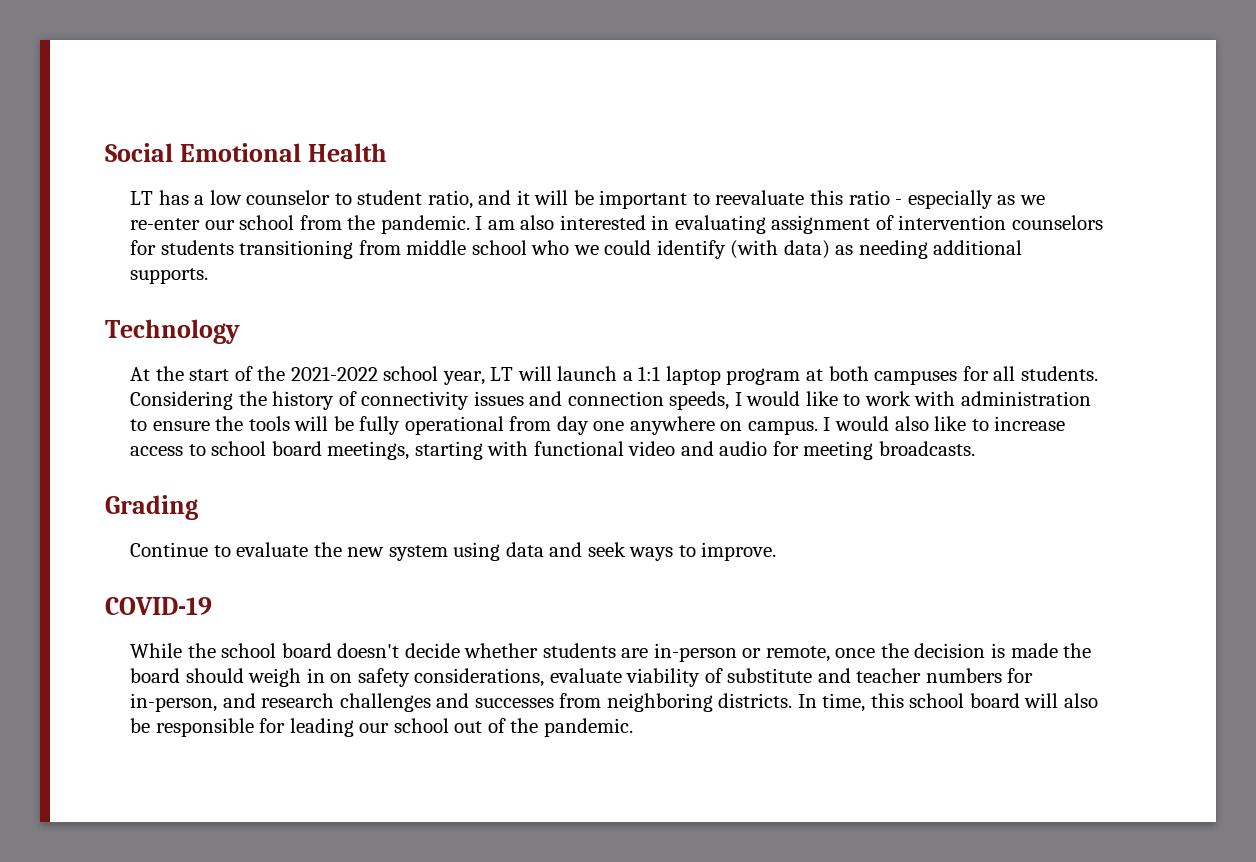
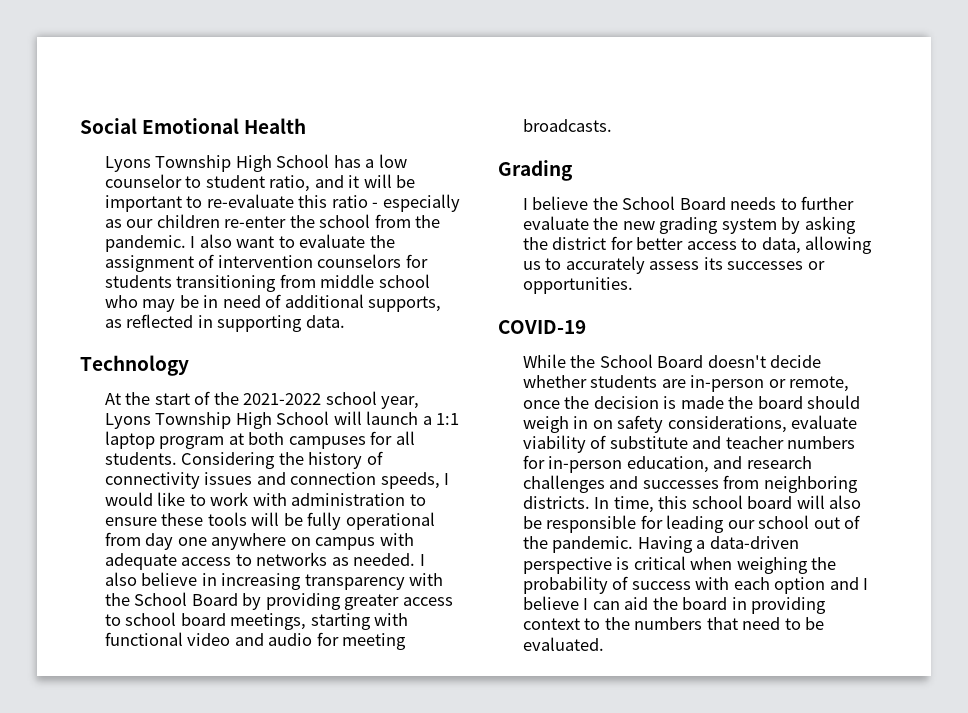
[129,191,153,205] LT -> [104,154,330,172] Lyons Township High School
[715,190,805,205] reevaluate -> [206,194,294,208] re-evaluate
[1019,195,1045,205] [129,218,235,230] we re-enter our -> [126,214,315,228] our children re-enter the
[487,215,766,234] am also interested in evaluating -> [199,234,395,248] also want to evaluate the
[573,240,1023,259] [129,268,208,284] we could identify (with data) as needing additional supports. -> [142,294,442,312] [104,314,345,332] may be in need of additional supports, as reflected in supporting data.
[490,367,514,381] LT -> [104,411,330,429] Lyons Township High School
[215,416,244,431] the -> [161,513,204,526] these
[747,416,1066,435] campus. I would also like to increase -> [315,533,414,550] [104,552,425,570] [104,572,444,590] [104,592,400,610] campus with adequate access to networks as needed. I also believe in increasing transparency with the School Board by providing greater
[129,542,777,561] Continue to evaluate the new system using data and seek ways to improve. -> [522,196,855,210] [522,216,856,234] [522,236,873,254] [522,256,825,274] [522,277,633,294] I believe the School Board needs to further evaluate the new grading system by asking the district for better access to data, allowing us to accurately assess its successes or opportunities.
[221,643,332,658] school board -> [599,354,704,368] School Board
[129,693,217,712] in-person, -> [548,456,709,473] in-person education,
(633, 727) none -> [637,536,799,553] [522,556,837,574] [522,576,869,594] [522,596,827,614] [522,617,825,630] [522,637,604,651] Having a data-driven perspective is critical when weighing the probability of success with each option and I believe I can aid the board in providing context to the numbers that need to be evaluated.

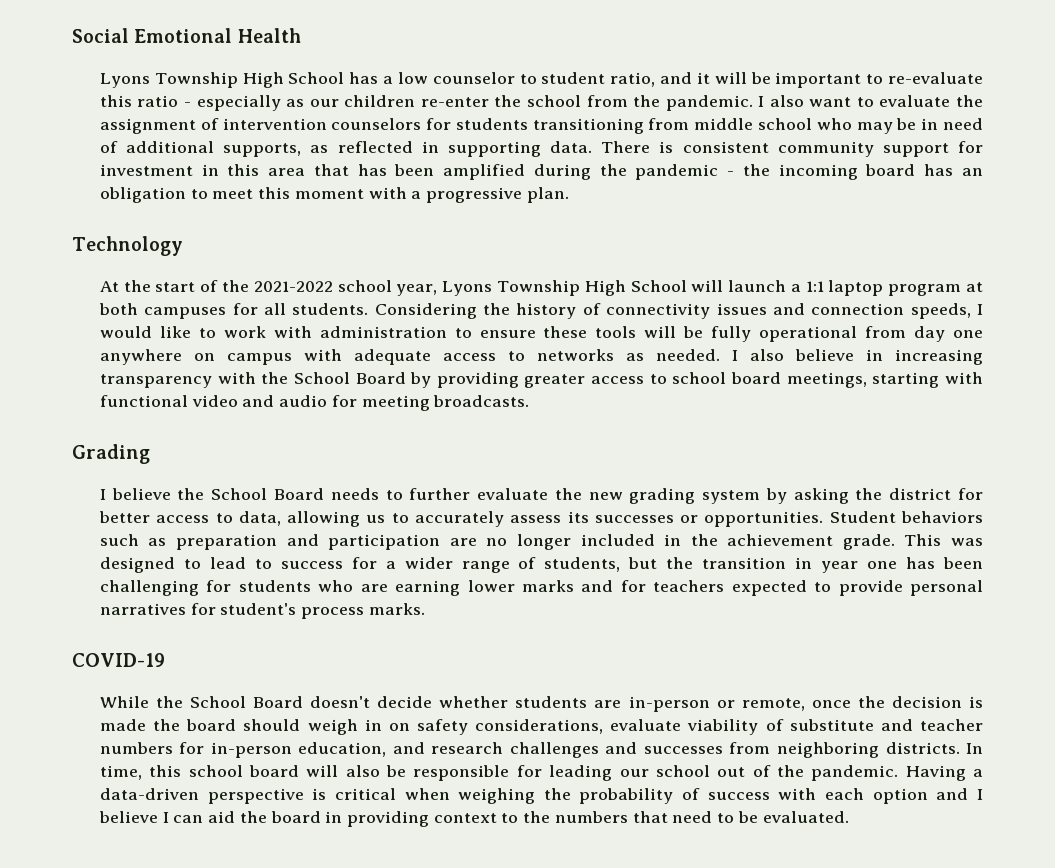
(345, 321) none -> [601,141,983,157] [99,164,983,180] [99,187,569,203] There is consistent community support for investment in this area that has been amplified during the pandemic - the incoming board has an obligation to meet this moment with a progressive plan.
(633, 285) none -> [829,511,984,523] [99,534,983,550] [99,557,983,573] [99,580,983,596] [99,603,425,619] Student behaviors such as preparation and participation are no longer included in the achievement grade. This was designed to lead to success for a wider range of students, but the transition in year one has been challenging for students who are earning lower marks and for teachers expected to provide personal narratives for student's process marks.

